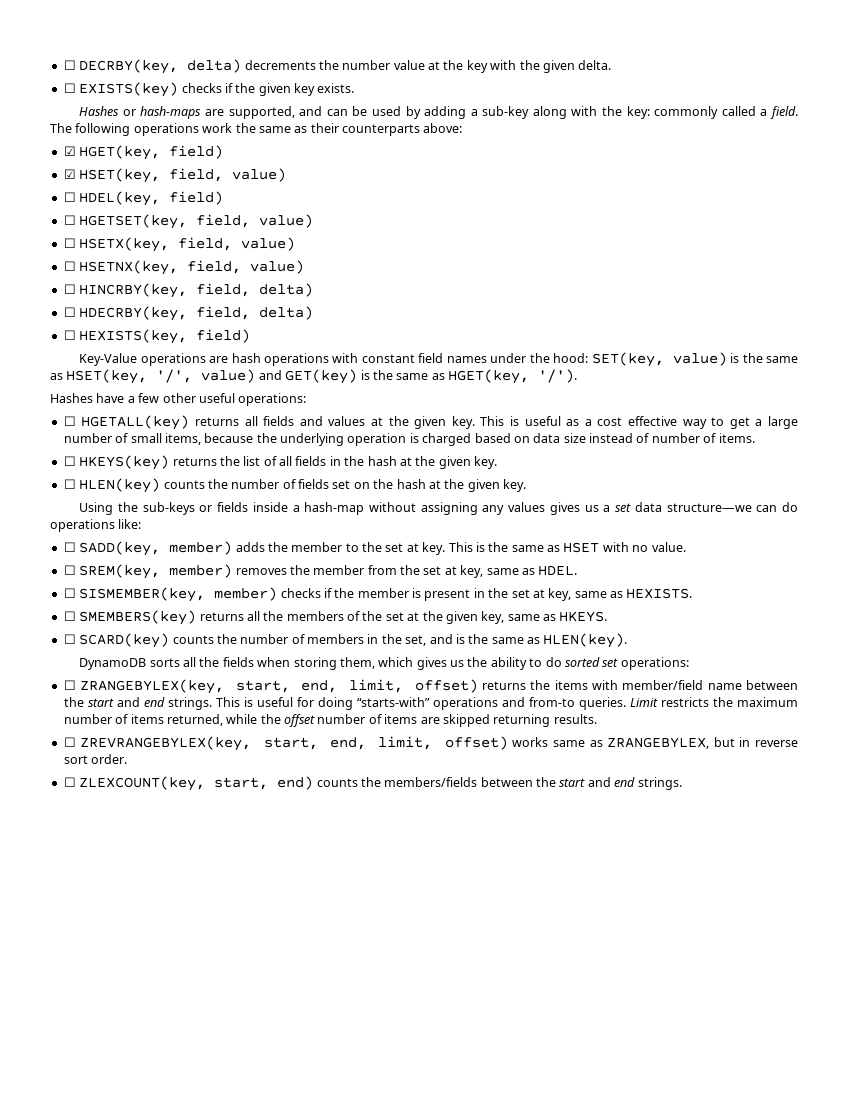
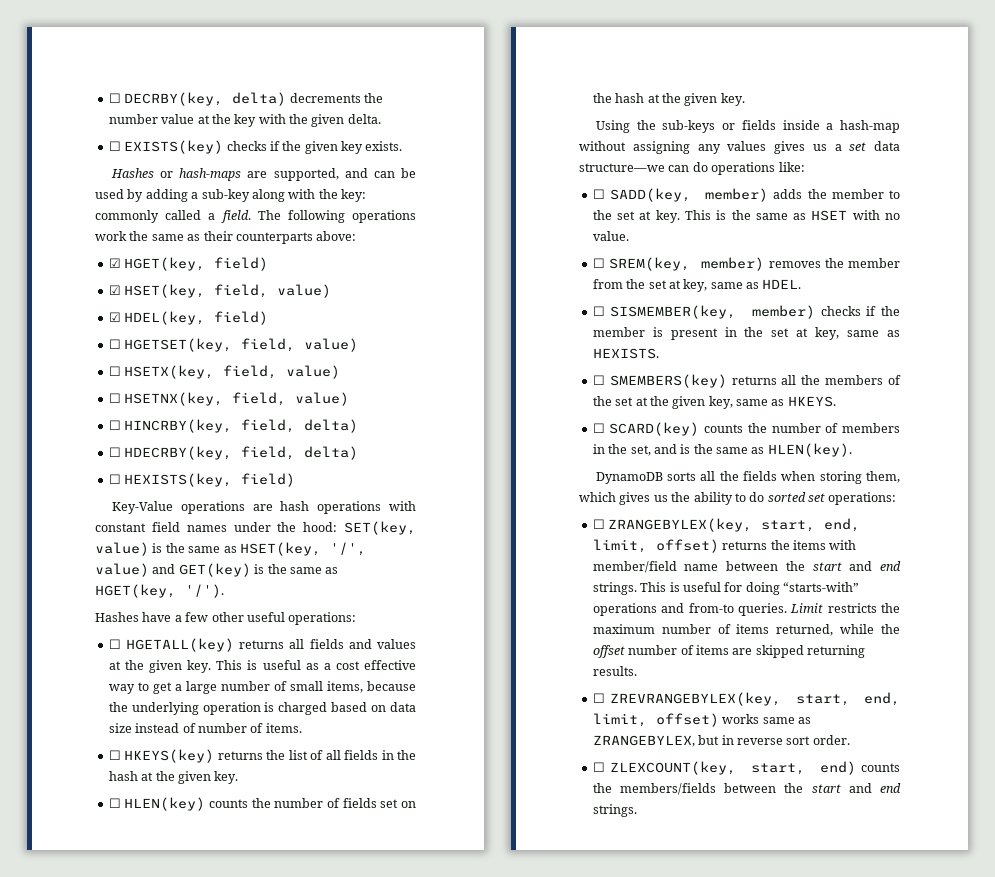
[63,192,76,202] ☐ -> [108,312,121,322] ☑

